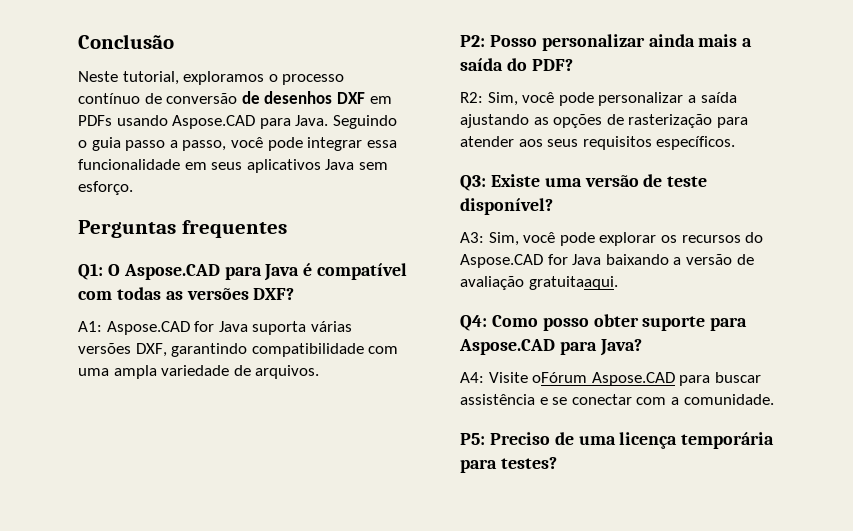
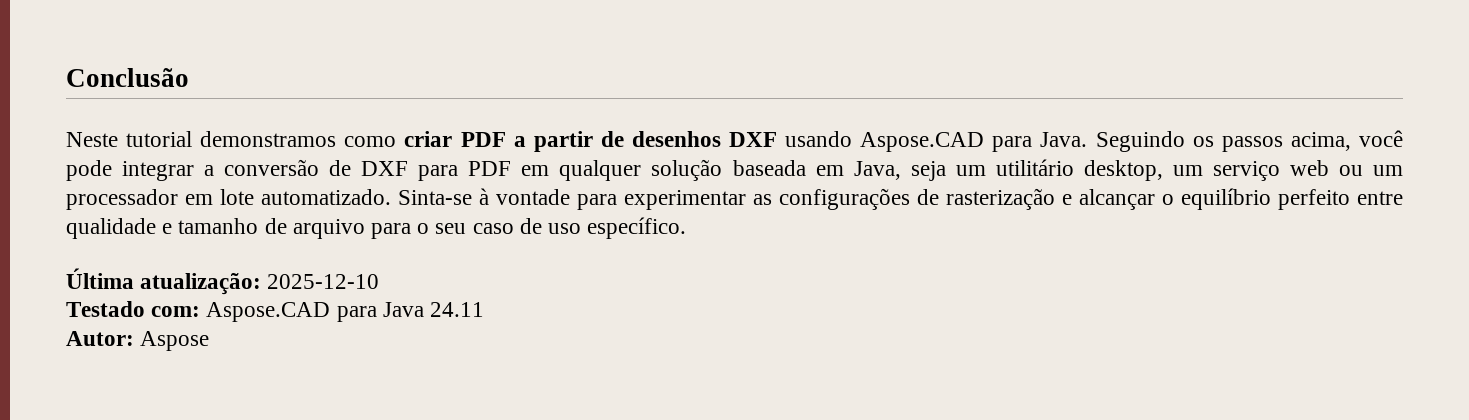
[122,71,345,85] [78,93,238,104] tutorial, exploramos o processo contínuo de conversão -> [126,131,593,152] tutorial demonstramos como criar PDF a partir
[369,96,392,104] [78,115,112,126] em PDFs -> (778, 139) none
[78,137,397,151] [78,159,388,173] [78,181,133,195] [78,220,287,238] [78,263,408,281] [78,287,295,300] [78,321,352,335] [78,343,399,357] [78,365,320,379] [460,34,753,51] [460,58,573,71] [460,92,737,106] [460,114,748,128] [460,136,736,150] [460,174,708,191] [460,198,553,215] [460,232,764,246] [460,254,754,268] [460,276,618,290] [460,314,748,331] [459,339,642,356] [460,372,761,386] [460,394,774,405] [460,432,775,449] [460,457,557,473] o guia passo a passo, você pode integrar essa funcionalidade em seus aplicativos Java sem esforço. // Perguntas frequentes // Q1: O Aspose.CAD para Java é compatível com todas as versões DXF? // A1: Aspose.CAD for Java suporta várias versões DXF, garantindo compatibilidade com uma ampla variedade de arquivos. // P2: Posso personalizar ainda mais a saída do PDF? // R2: Sim, você pode personalizar a saída ajustando as opções de rasterização para atender aos seus requisitos específicos. // Q3: Existe uma versão de teste disponível? // A3: Sim, você pode explorar os recursos do Aspose.CAD for Java baixando a versão de avaliação gratuitaaqui. // Q4: Como posso obter suporte para Aspose.CAD para Java? // A4: Visite oFórum Aspose.CAD para buscar assistência e se conectar com a comunidade. // P5: Preciso de uma licença temporária para testes? -> [1192,130,1403,152] [66,159,1403,181] [66,188,1403,210] [66,217,687,239] [66,268,380,295] [66,301,485,322] [66,331,210,351] os passos acima, você pode integrar a conversão de DXF para PDF em qualquer solução baseada em Java, seja um utilitário desktop, um serviço web ou um processador em lote automatizado. Sinta‑se à vontade para experimentar as configurações de rasterização e alcançar o equilíbrio perfeito entre qualidade e tamanho de arquivo para o seu caso de uso específico. // Última atualização: 2025-12-10 // Testado com: Aspose.CAD para Java 24.11 // Autor: Aspose

